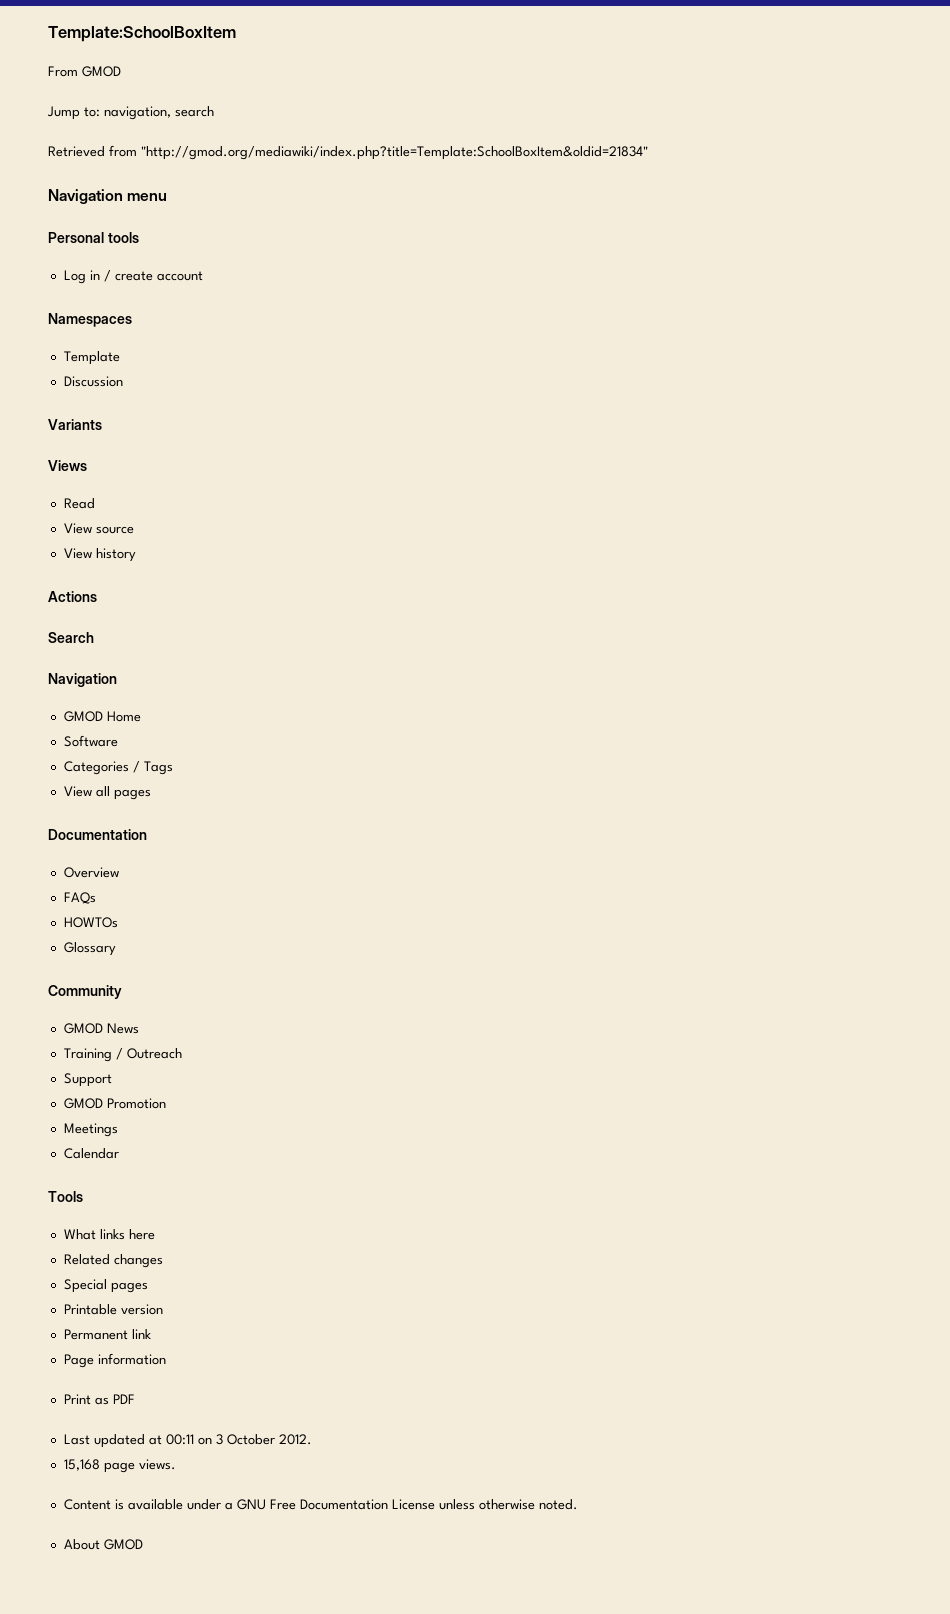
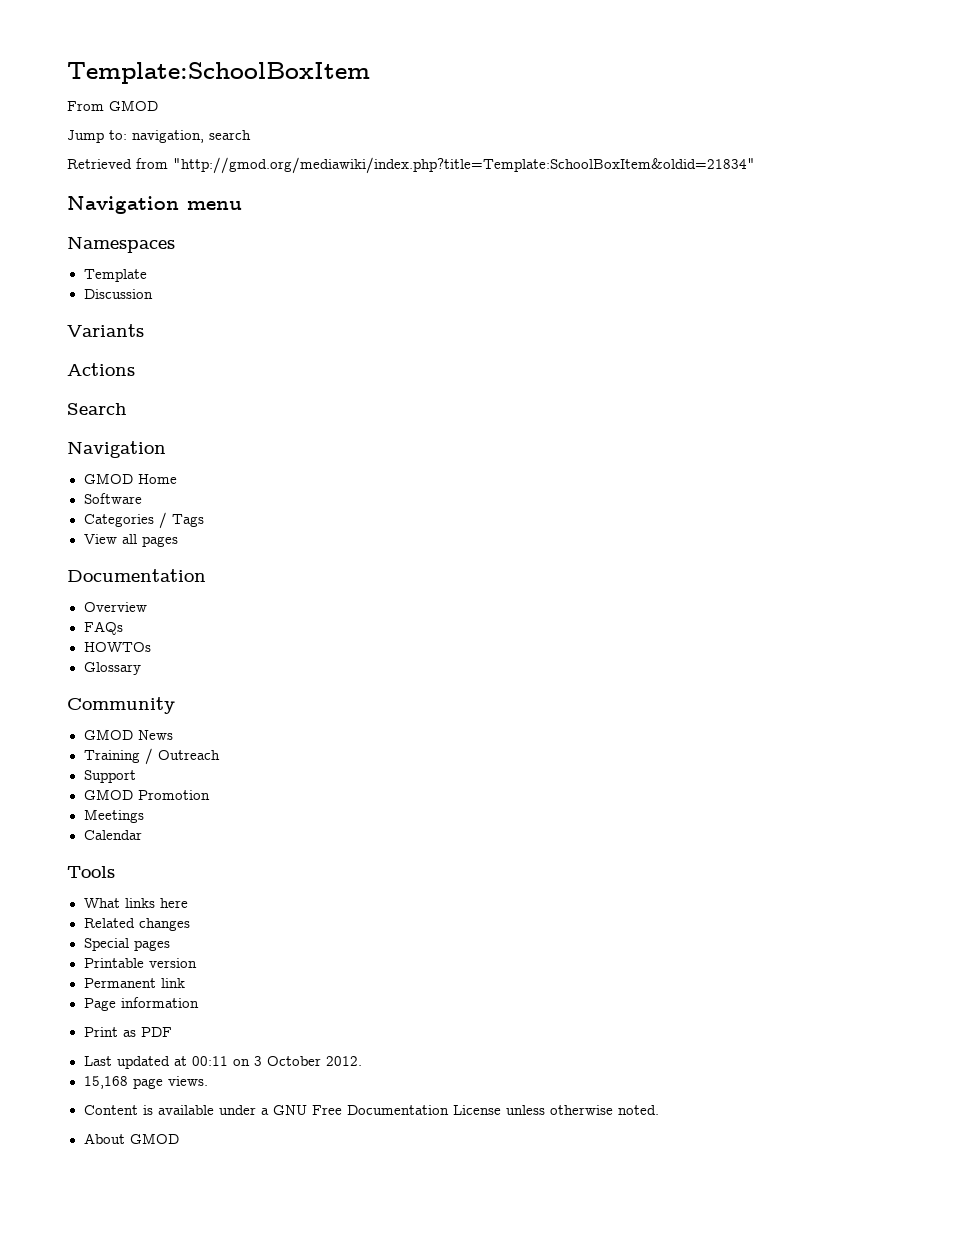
[48,232,139,243] [63,270,203,284] [48,313,132,327] [63,351,120,365] [63,376,123,387] [48,419,102,430] [48,460,87,471] [63,498,95,509] [63,523,134,534] [63,548,136,562] Personal tools // Log in / create account // Namespaces // Template // Discussion // Variants // Views // Read // View source // View history -> [67,236,175,253] [83,269,147,282] [83,289,153,299] [67,324,144,337] Namespaces // Template // Discussion // Variants

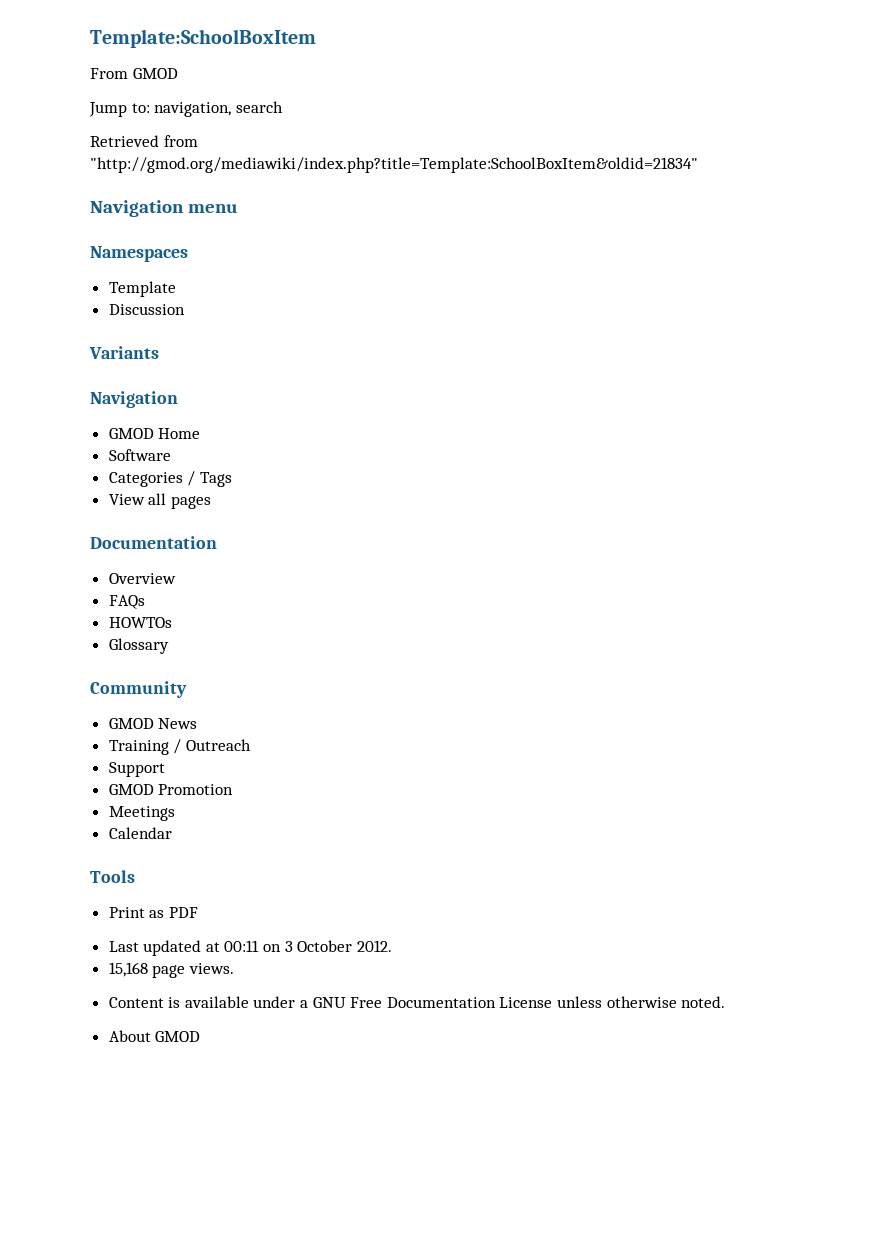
[67,363,135,376] [67,403,127,415] // Actions // Search -> (159, 352) none
[83,898,188,908] [83,918,190,931] [83,938,170,951] [83,958,197,968] [83,978,185,988] [83,997,199,1011] // What links here // Related changes // Special pages // Printable version // Permanent link // Page information -> (135, 876) none

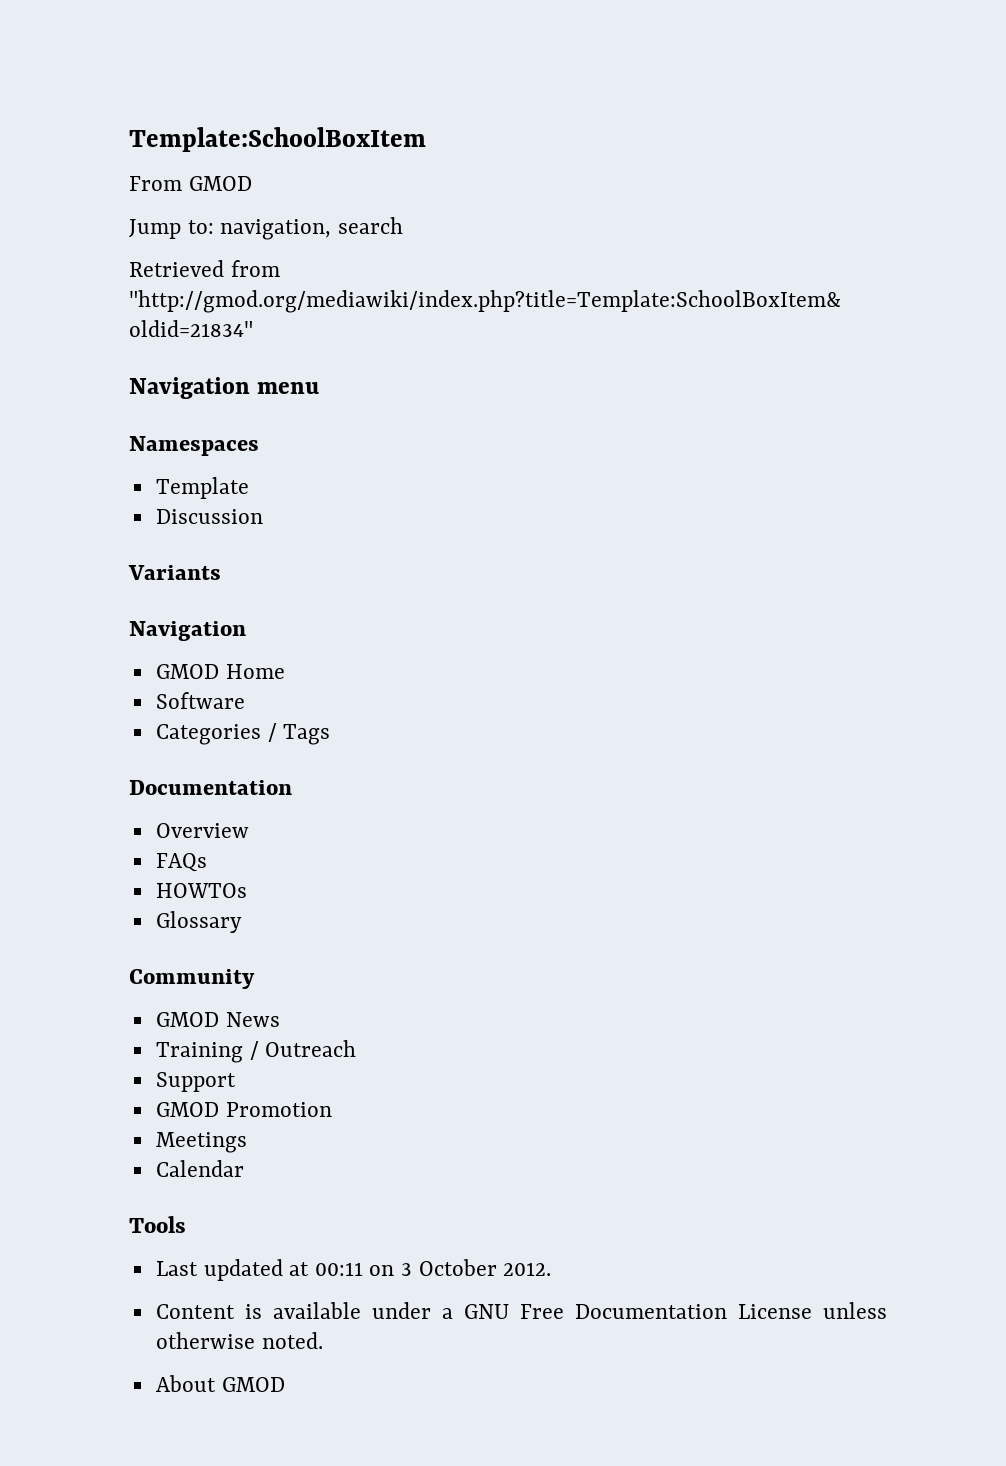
[108,493,211,509] // View all pages -> (331, 734) none
[108,907,198,918] // Print as PDF -> (186, 1224) none
[108,962,234,978] // 15,168 page views. -> (552, 1269) none

